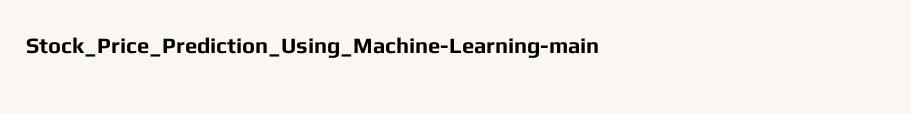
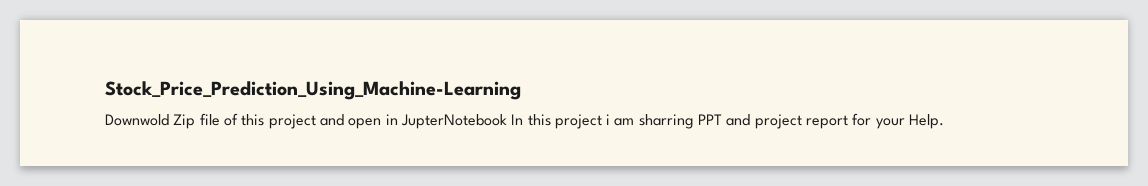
[26,37,599,58] Stock_Price_Prediction_Using_Machine-Learning-main -> [105,81,521,100] [105,113,945,129] Stock_Price_Prediction_Using_Machine-Learning // Downwold Zip file of this project and open in JupterNotebook In this project i am sharring PPT and project report for your Help.

